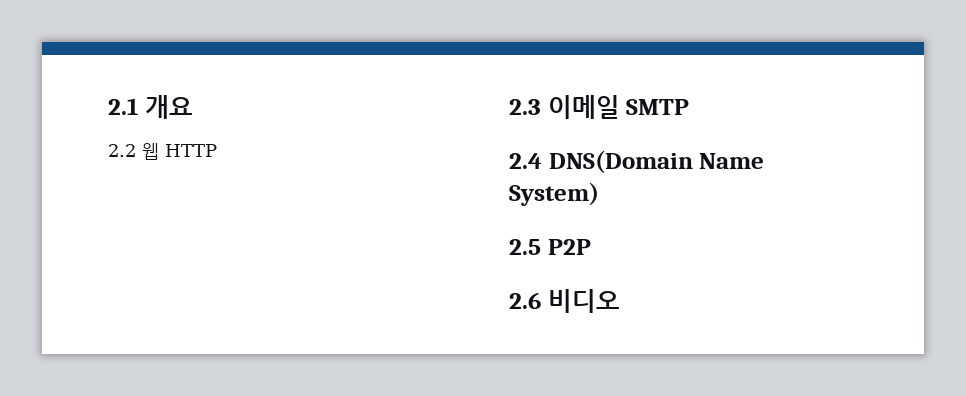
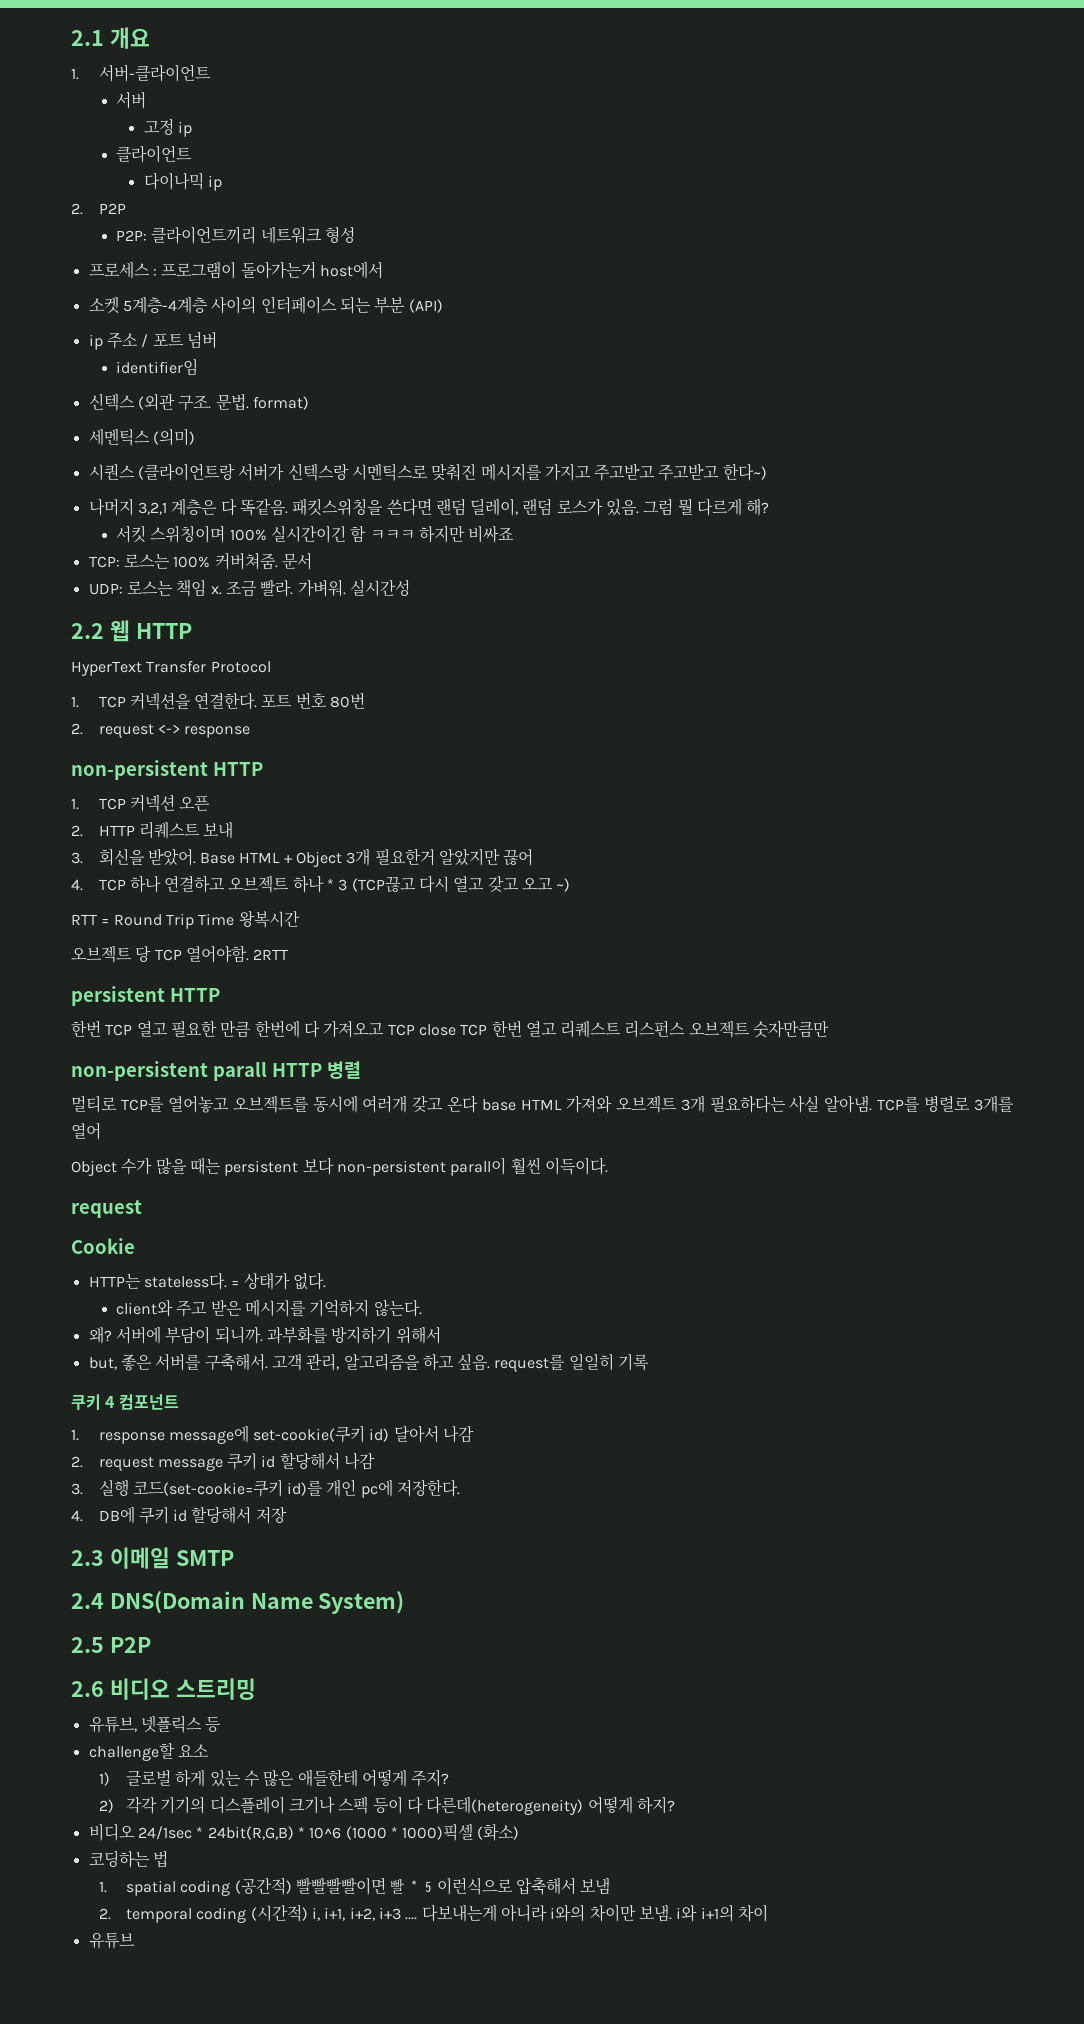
[108,143,217,160] 2.2 웹 HTTP -> [71,64,211,82] [116,91,147,109] [143,118,192,137] [116,145,193,163] [143,172,222,191] [71,203,126,215] [116,226,356,244] [88,261,383,279] [88,296,443,314] [88,331,217,350] [116,358,199,376] [88,393,309,411] [88,428,195,446] [88,463,767,481] [88,498,770,516] [116,525,515,543] [88,552,312,570] [88,579,410,597] [71,620,192,642] [71,660,271,676] [71,692,366,710] [71,723,251,738] [71,760,263,780] [71,794,211,812] [71,821,234,839] [71,848,534,867] [71,875,571,893] [71,910,300,929] [71,945,289,963] [71,986,220,1006] [71,1020,830,1038] [71,1061,361,1081] [71,1095,1015,1113] [71,1122,101,1140] [71,1157,608,1176] [71,1200,142,1218] [71,1238,135,1254] [88,1272,326,1290] [116,1299,422,1317] [88,1326,441,1344] [88,1353,650,1372] [71,1394,179,1410] [71,1425,475,1444] [71,1452,376,1471] [71,1479,461,1498] [71,1506,287,1524] 1. 서버-클라이언트 // 서버 // 고정 ip // 클라이언트 // 다이나믹 ip // 2. P2P // P2P: 클라이언트끼리 네트워크 형성 // 프로세스 : 프로그램이 돌아가는거 host에서 // 소켓 5계층-4계층 사이의 인터페이스 되는 부분 (API) // ip 주소 / 포트 넘버 // identifier임 // 신텍스 (외관 구조. 문법. format) // 세멘틱스 (의미) // 시퀀스 (클라이언트랑 서버가 신텍스랑 시멘틱스로 맞춰진 메시지를 가지고 주고받고 주고받고 한다~) // 나머지 3,2,1 계층은 다 똑같음. 패킷스위칭을 쓴다면 랜덤 딜레이, 랜덤 로스가 있음. 그럼 뭘 다르게 해? // 서킷 스위칭이며 100% 실시간이긴 함 ㅋㅋㅋ 하지만 비싸죠 // TCP: 로스는 100% 커버쳐줌. 문서 // UDP: 로스는 책임 x. 조금 빨라. 가벼워. 실시간성 // 2.2 웹 HTTP // HyperText Transfer Protocol // 1. TCP 커넥션을 연결한다. 포트 번호 80번 // 2. request <-> response // non-persistent HTTP // 1. TCP 커넥션 오픈 // 2. HTTP 리퀘스트 보내 // 3. 회신을 받았어. Base HTML + Object 3개 필요한거 알았지만 끊어 // 4. TCP 하나 연결하고 오브젝트 하나 * 3 (TCP끊고 다시 열고 갖고 오고 ~) // RTT = Round Trip Time 왕복시간 // 오브젝트 당 TCP 열어야함. 2RTT // persistent HTTP // 한번 TCP 열고 필요한 만큼 한번에 다 가져오고 TCP close TCP 한번 열고 리퀘스트 리스펀스 오브젝트 숫자만큼만 // non-persistent parall HTTP 병렬 // 멀티로 TCP를 열어놓고 오브젝트를 동시에 여러개 갖고 온다 base HTML 가져와 오브젝트 3개 필요하다는 사실 알아냄. TCP를 병렬로 3개를 열어 // Object 수가 많을 때는 persistent 보다 non-persistent parall이 훨씬 이득이다. // request // Cookie // HTTP는 stateless다. = 상태가 없다. // client와 주고 받은 메시지를 기억하지 않는다. // 왜? 서버에 부담이 되니까. 과부화를 방지하기 위해서 // but, 좋은 서버를 구축해서. 고객 관리, 알고리즘을 하고 싶음. request를 일일히 기록 // 쿠키 4 컴포넌트 // 1. response message에 set-cookie(쿠키 id) 달아서 나감 // 2. request message 쿠키 id 할당해서 나감 // 3. 실행 코드(set-cookie=쿠키 id)를 개인 pc에 저장한다. // 4. DB에 쿠키 id 할당해서 저장
(620, 301) none -> [175,1678,256,1700] [88,1715,222,1733] [88,1742,209,1761] [98,1769,450,1787] [98,1796,675,1815] [88,1823,520,1841] [88,1850,168,1868] [98,1877,611,1896] [98,1904,768,1923] [88,1933,135,1949] 스트리밍 // 유튜브, 넷플릭스 등 // challenge할 요소 // 1) 글로벌 하게 있는 수 많은 애들한테 어떻게 주지? // 2) 각각 기기의 디스플레이 크기나 스펙 등이 다 다른데(heterogeneity) 어떻게 하지? // 비디오 24/1sec * 24bit(R,G,B) * 10^6 (1000 * 1000)픽셀 (화소) // 코딩하는 법 // 1. spatial coding (공간적) 빨빨빨빨이면 빨 * 5 이런식으로 압축해서 보냄 // 2. temporal coding (시간적) i, i+1, i+2, i+3 .... 다보내는게 아니라 i와의 차이만 보냄. i와 i+1의 차이 // 유튜브

